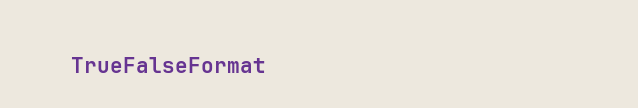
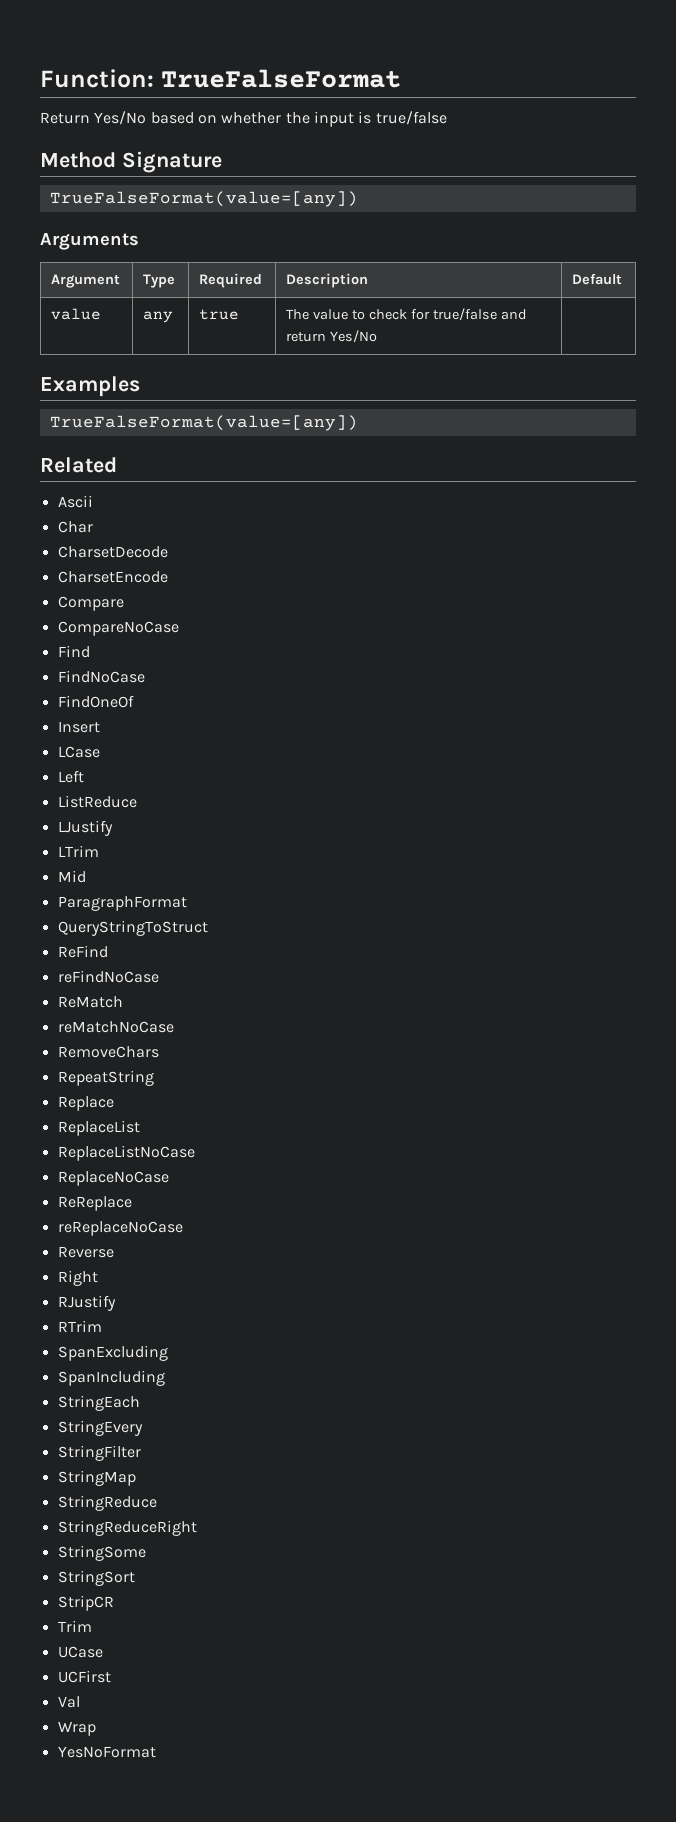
(71, 65) none -> [40,69,154,88] Function:
(266, 65) none -> [40,111,447,127] [40,151,222,173] [49,191,358,207] [40,233,139,250] [51,274,121,288] [143,274,176,288] [199,273,263,288] [286,273,369,288] [572,273,623,285] [51,308,102,320] [143,311,174,323] [199,309,240,320] [286,308,527,321] [286,330,378,343] [40,376,140,397] [49,415,358,431] [40,457,117,473] [57,495,93,508] [57,521,93,533] [57,546,168,558] [57,571,168,583] [57,596,124,611] [57,621,179,636] [57,645,90,658] [57,670,145,683] [57,695,134,708] [57,721,100,733] [57,746,100,758] [57,770,84,783] [57,795,137,808] [57,820,113,836] [57,845,99,857] [57,870,86,883] [57,896,187,911] [57,920,208,936] [57,945,108,958] [57,970,159,983] [57,996,123,1008] [57,1021,174,1033] [57,1046,159,1058] [57,1070,154,1086] [57,1096,114,1111] [57,1120,140,1136] [57,1145,195,1161] [57,1171,169,1186] [57,1196,132,1211] [57,1221,183,1236] [57,1246,114,1258] [57,1270,98,1286] [57,1295,116,1311] [57,1320,102,1332] [57,1345,168,1361] [57,1370,165,1386] [57,1395,140,1411] [57,1420,143,1436] [57,1445,141,1461] [57,1470,136,1486] [57,1495,157,1511] [57,1520,197,1536] [57,1545,146,1561] [57,1570,135,1586] [57,1595,114,1611] [57,1620,92,1632] [57,1646,103,1658] [57,1670,111,1683] [57,1696,80,1708] [57,1721,96,1736] [57,1746,156,1758] // Return Yes/No based on whether the input is true/false // Method Signature // TrueFalseFormat(value=[any]) // Arguments // Argument | Type | Required | Description | Default // value | any | true | The value to check for true/false and return Yes/No | // Examples // TrueFalseFormat(value=[any]) // Related // Ascii // Char // CharsetDecode // CharsetEncode // Compare // CompareNoCase // Find // FindNoCase // FindOneOf // Insert // LCase // Left // ListReduce // LJustify // LTrim // Mid // ParagraphFormat // QueryStringToStruct // ReFind // reFindNoCase // ReMatch // reMatchNoCase // RemoveChars // RepeatString // Replace // ReplaceList // ReplaceListNoCase // ReplaceNoCase // ReReplace // reReplaceNoCase // Reverse // Right // RJustify // RTrim // SpanExcluding // SpanIncluding // StringEach // StringEvery // StringFilter // StringMap // StringReduce // StringReduceRight // StringSome // StringSort // StripCR // Trim // UCase // UCFirst // Val // Wrap // YesNoFormat

